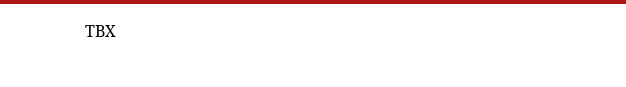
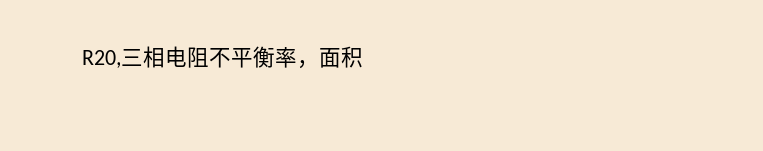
[85,25,116,37] TBX -> [82,46,363,69] R20,三相电阻不平衡率，面积

